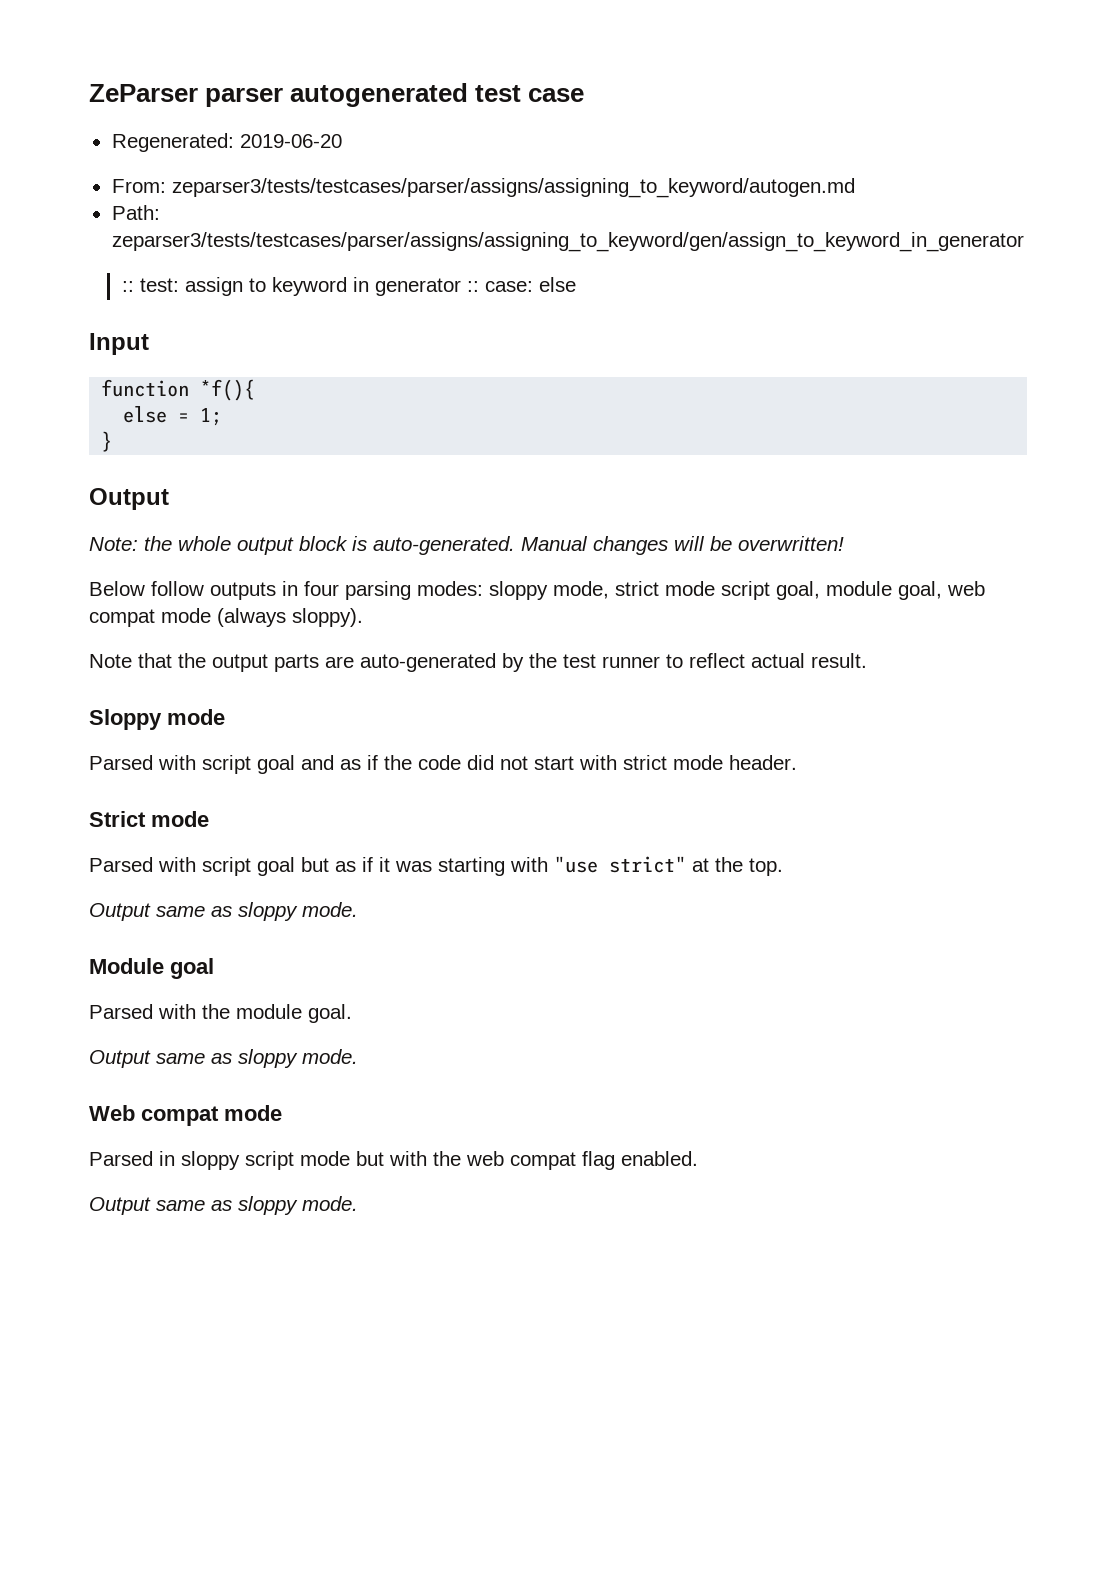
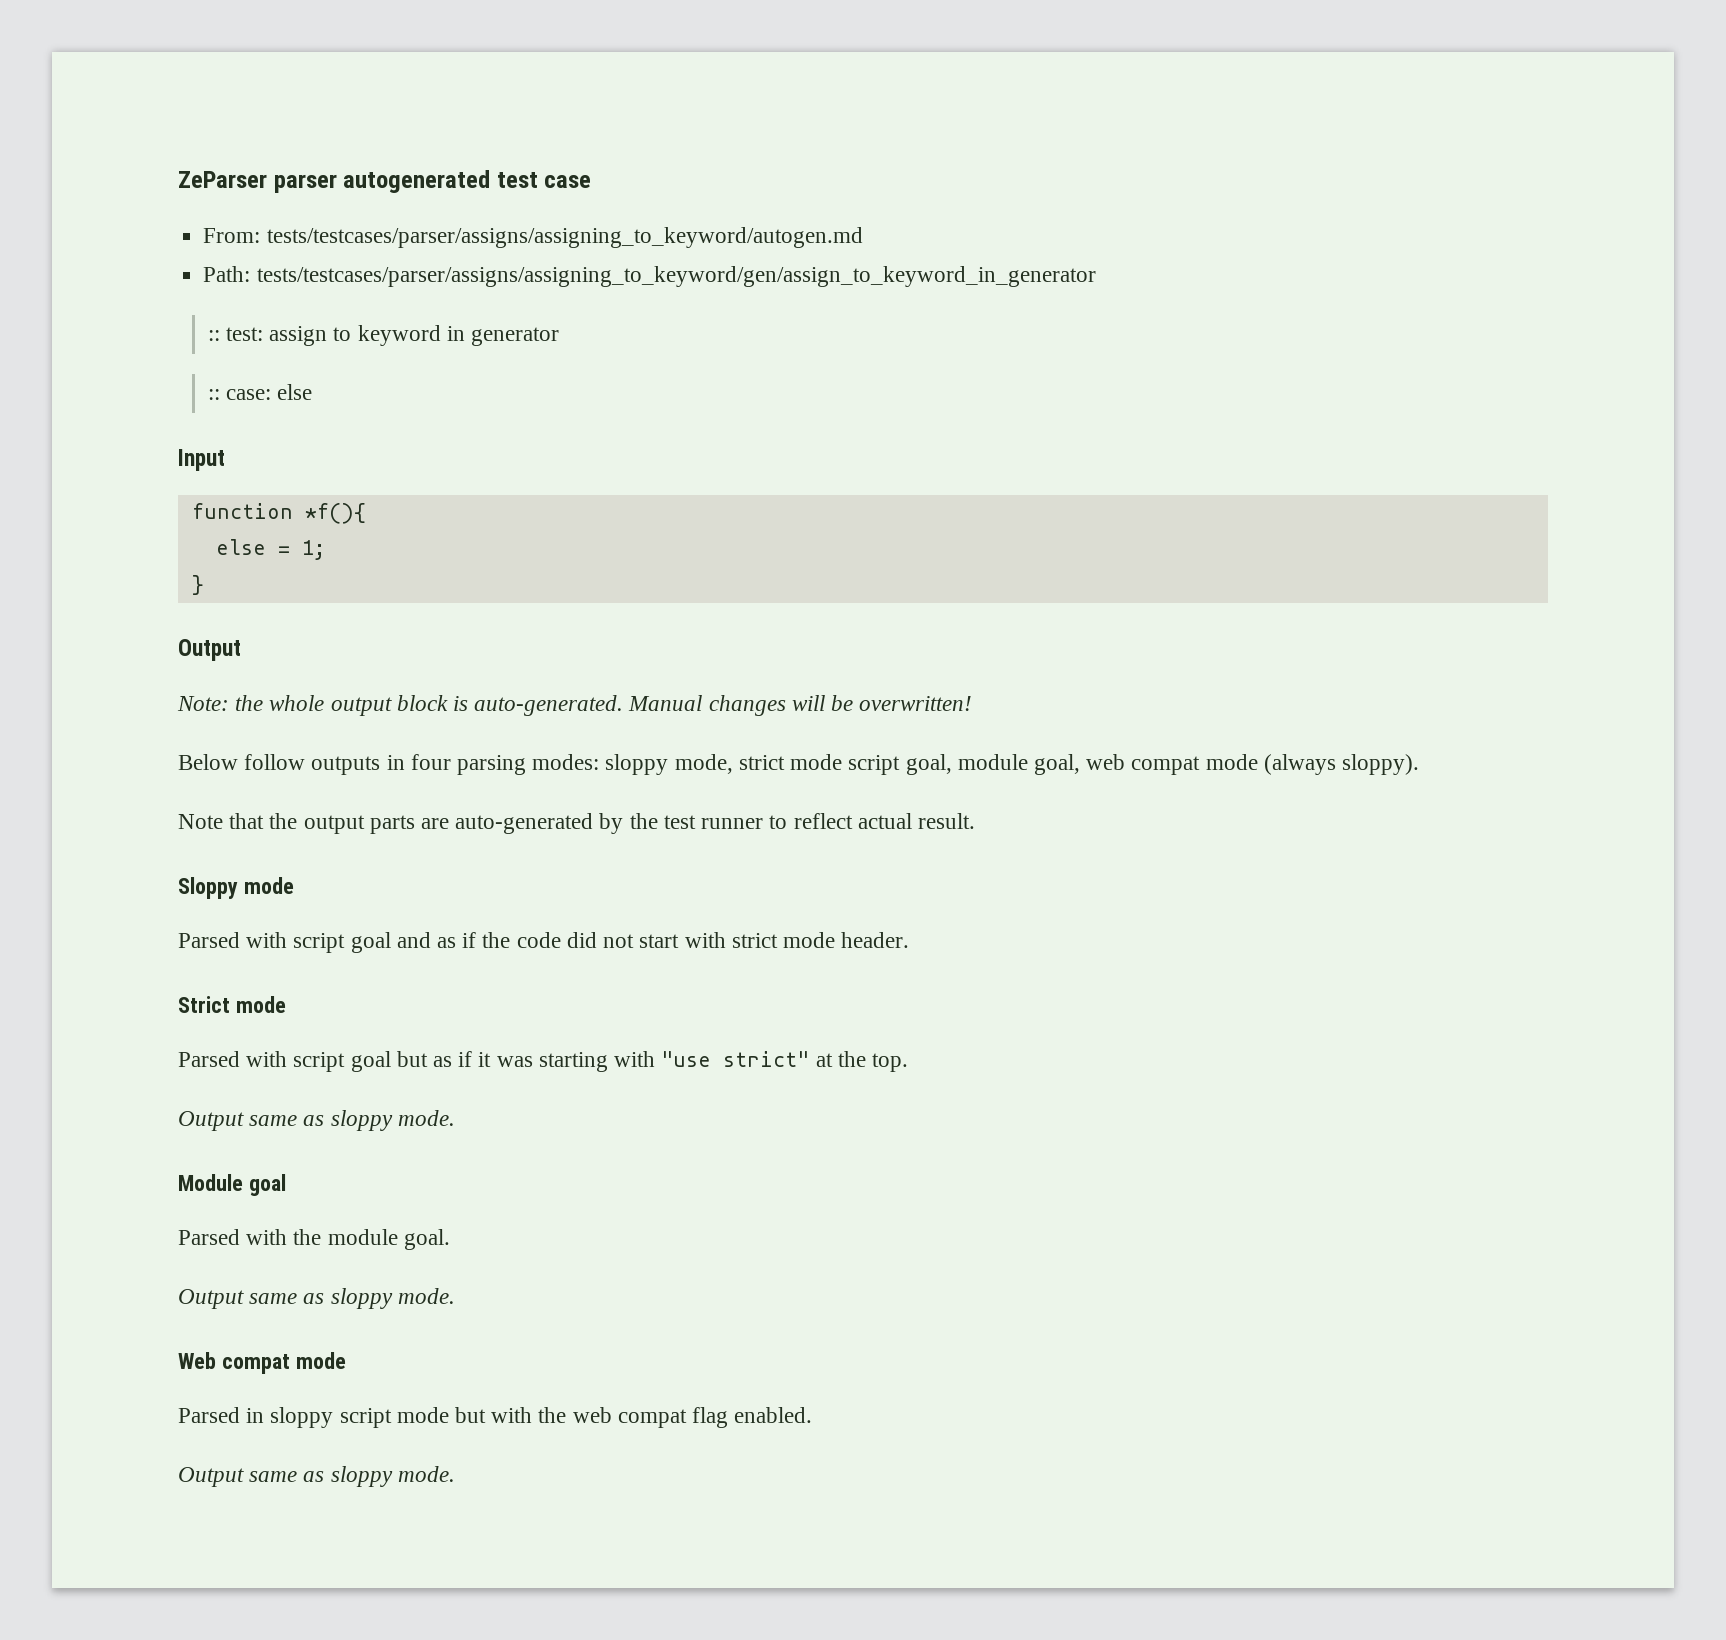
[111,133,342,152] // Regenerated: 2019-06-20 -> (592, 181) none
[171,178,855,198] zeparser3/tests/testcases/parser/assigns/assigning_to_keyword/autogen.md -> [266,227,863,248] tests/testcases/parser/assigns/assigning_to_keyword/autogen.md
[111,232,1024,252] zeparser3/tests/testcases/parser/assigns/assigning_to_keyword/gen/assign_to_keyword_in_generator -> [256,266,1096,287] tests/testcases/parser/assigns/assigning_to_keyword/gen/assign_to_keyword_in_generator
(461, 287) none -> (560, 336) //

